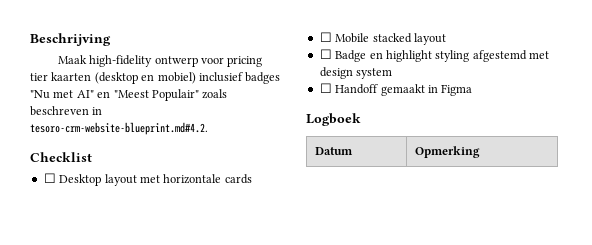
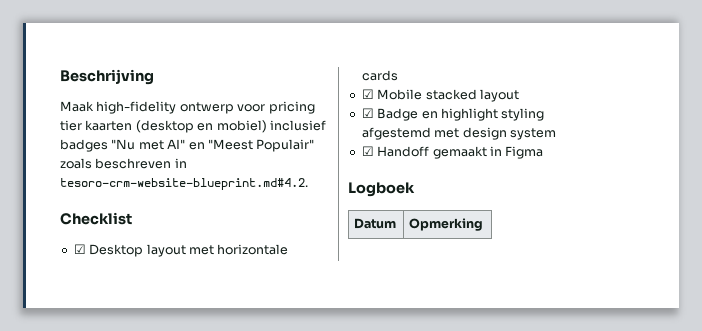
[43,173,56,183] ☐ -> [73,244,86,254] ☑
[319,32,332,42] ☐ -> [361,89,374,99] ☑
[319,49,332,59] ☐ -> [361,108,374,118] ☑
[319,83,332,93] ☐ -> [361,146,374,156] ☑

